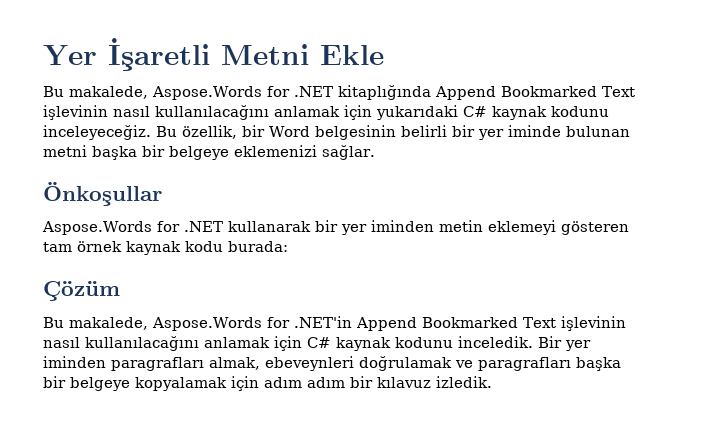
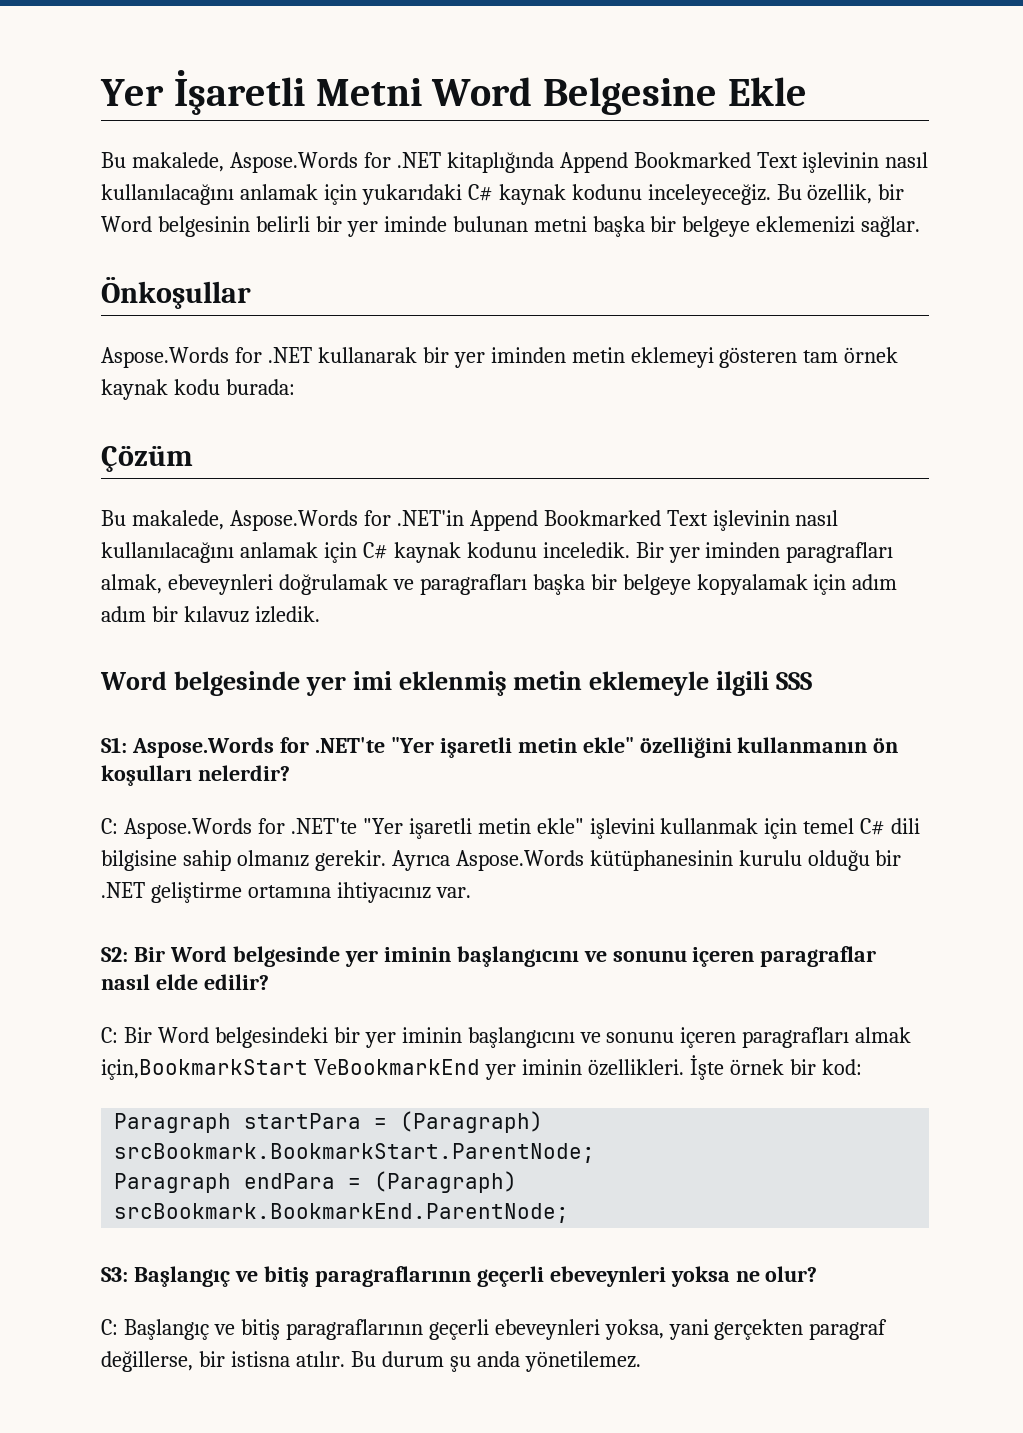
(309, 54) none -> [431,77,718,115] Word Belgesine
(492, 382) none -> [100,671,813,696] [101,737,899,758] [101,765,290,786] [101,818,921,839] [101,850,902,871] [101,882,471,903] [101,946,877,967] [101,974,269,990] [101,1027,912,1048] [101,1055,862,1080] [114,1111,544,1133] [114,1143,596,1163] [114,1171,518,1193] [114,1203,570,1223] [101,1266,818,1287] [101,1319,888,1340] [101,1351,641,1372] // Word belgesinde yer imi eklenmiş metin eklemeyle ilgili SSS // S1: Aspose.Words for .NET'te "Yer işaretli metin ekle" özelliğini kullanmanın ön koşulları nelerdir? // C: Aspose.Words for .NET'te "Yer işaretli metin ekle" işlevini kullanmak için temel C# dili bilgisine sahip olmanız gerekir. Ayrıca Aspose.Words kütüphanesinin kurulu olduğu bir .NET geliştirme ortamına ihtiyacınız var. // S2: Bir Word belgesinde yer iminin başlangıcını ve sonunu içeren paragraflar nasıl elde edilir? // C: Bir Word belgesindeki bir yer iminin başlangıcını ve sonunu içeren paragrafları almak için,BookmarkStart VeBookmarkEnd yer iminin özellikleri. İşte örnek bir kod: // Paragraph startPara = (Paragraph) srcBookmark.BookmarkStart.ParentNode; // Paragraph endPara = (Paragraph) srcBookmark.BookmarkEnd.ParentNode; // S3: Başlangıç ve bitiş paragraflarının geçerli ebeveynleri yoksa ne olur? // C: Başlangıç ve bitiş paragraflarının geçerli ebeveynleri yoksa, yani gerçekten paragraf değillerse, bir istisna atılır. Bu durum şu anda yönetilemez.

